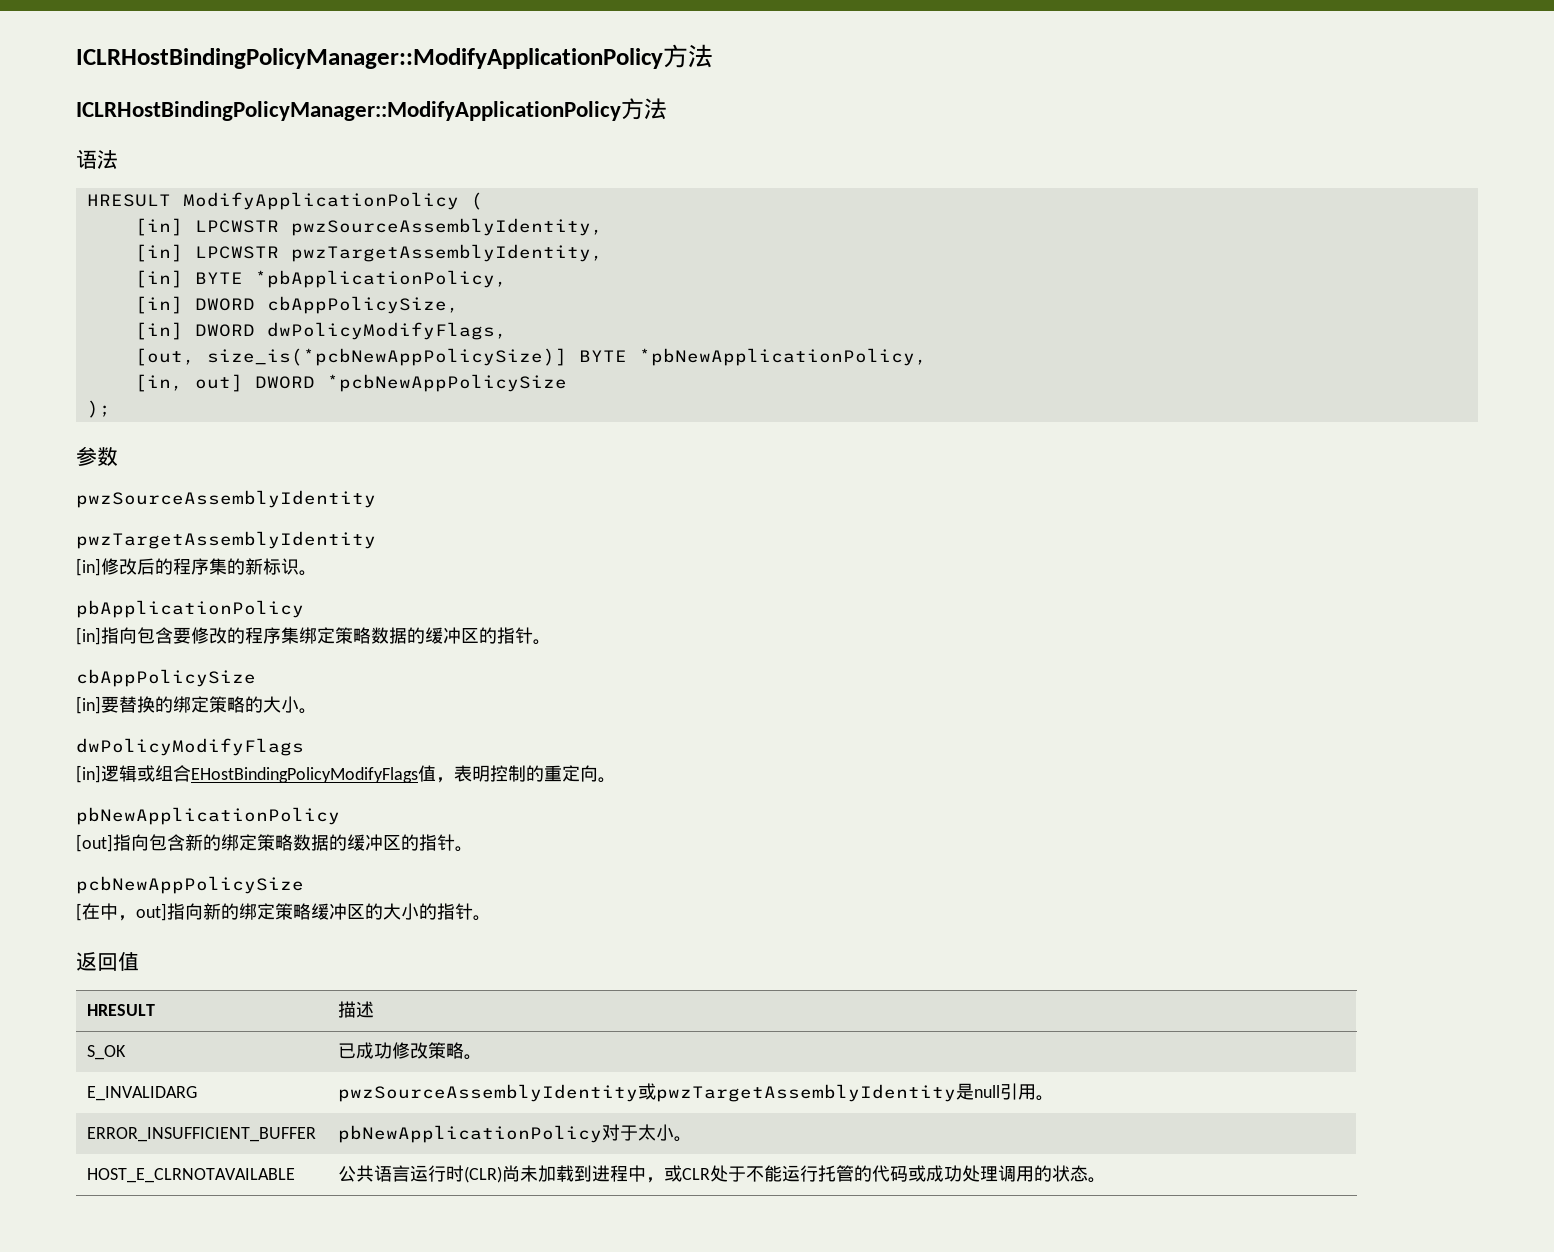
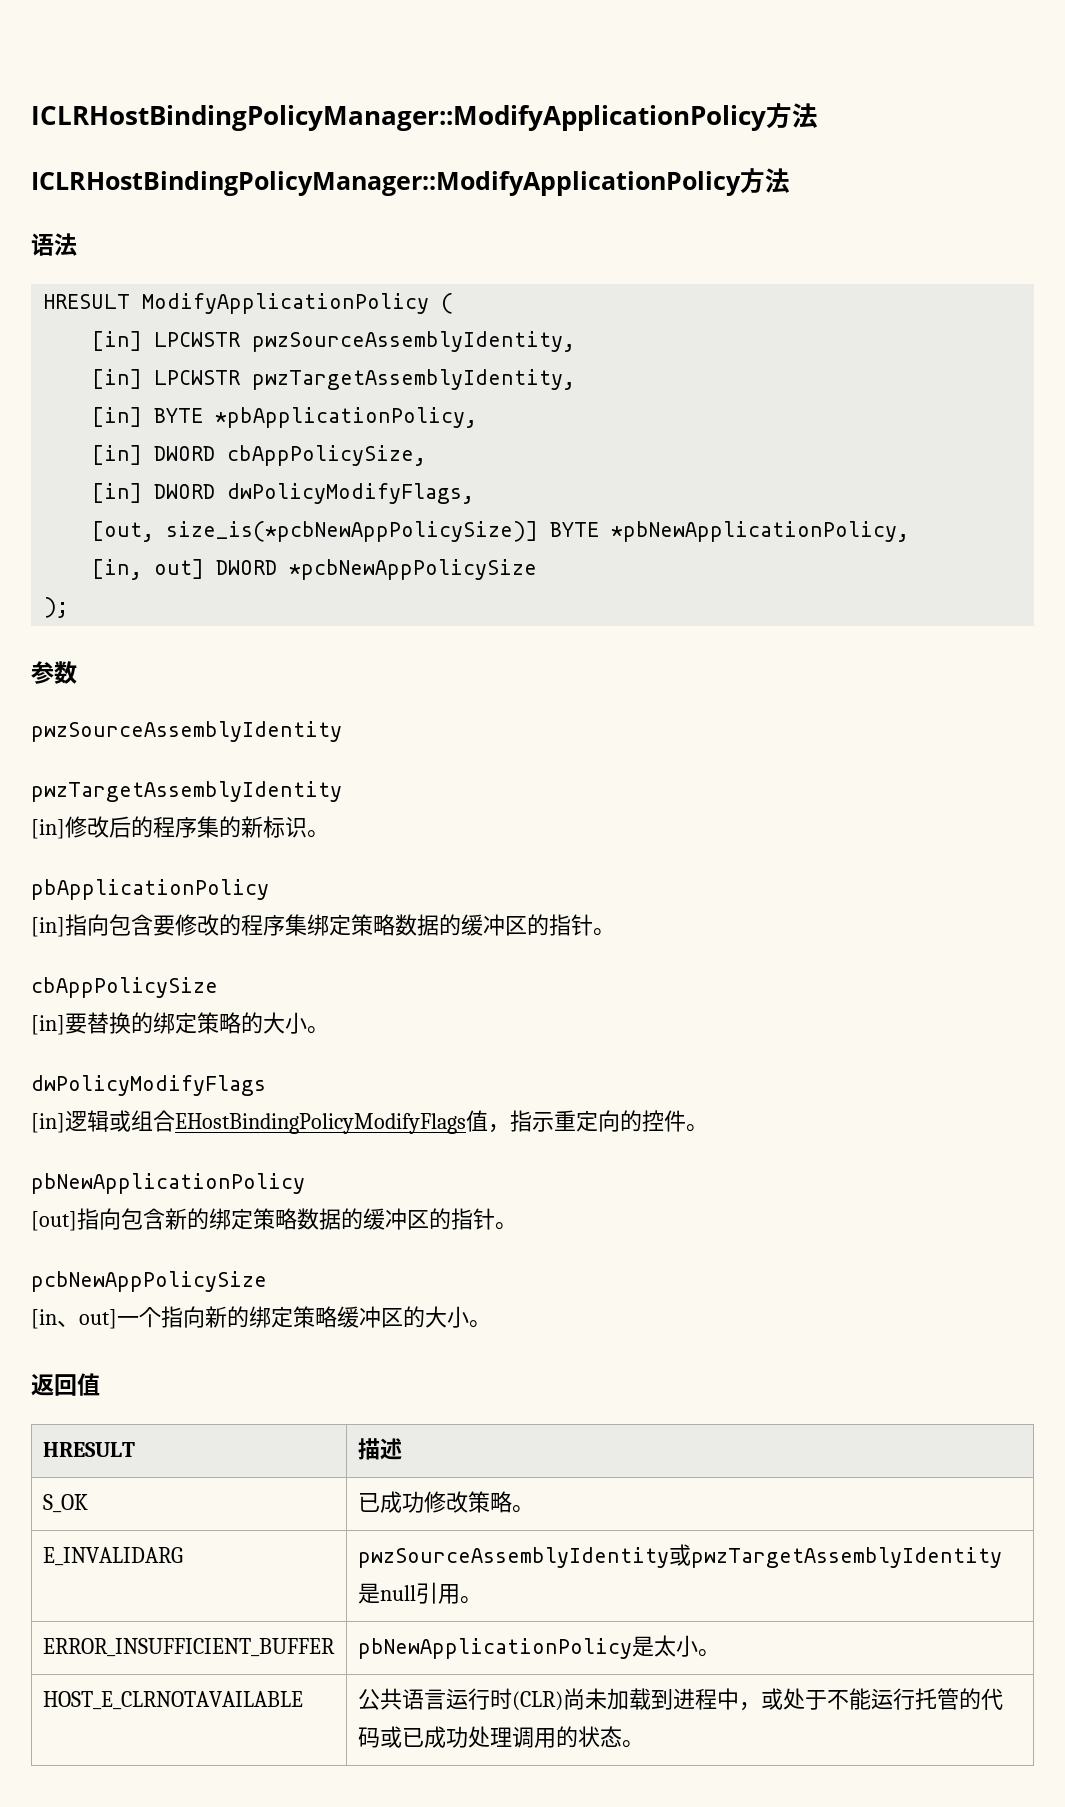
[454,765,598,782] 表明控制的重定向 -> [510,1110,686,1132] 指示重定向的控件
[76,903,167,921] [在中，out] -> [31,1307,161,1329] [in、out]一个
[419,903,473,920] 的指针 -> (469, 1317) none
[601,1124,638,1141] 对于 -> [631,1636,654,1657] 是
[681,1168,710,1180] CLR -> (783, 1699) none
(926, 1173) none -> [401,1728,424,1747] 已

